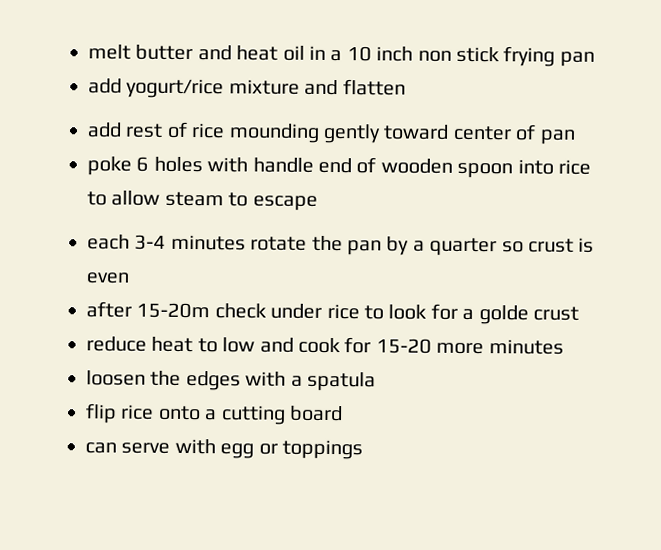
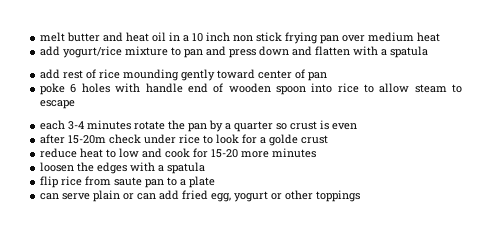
(595, 59) none -> [342,32,441,42] over medium heat
(300, 87) none -> [171,46,290,58] to pan and press down
(406, 87) none -> [353,46,429,58] with a spatula
[157,405,343,425] [85,438,278,459] onto a cutting board // can serve with egg or -> [85,176,216,188] [40,190,314,202] from saute pan to a plate // can serve plain or can add fried egg, yogurt or other

